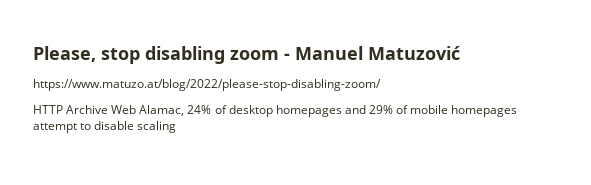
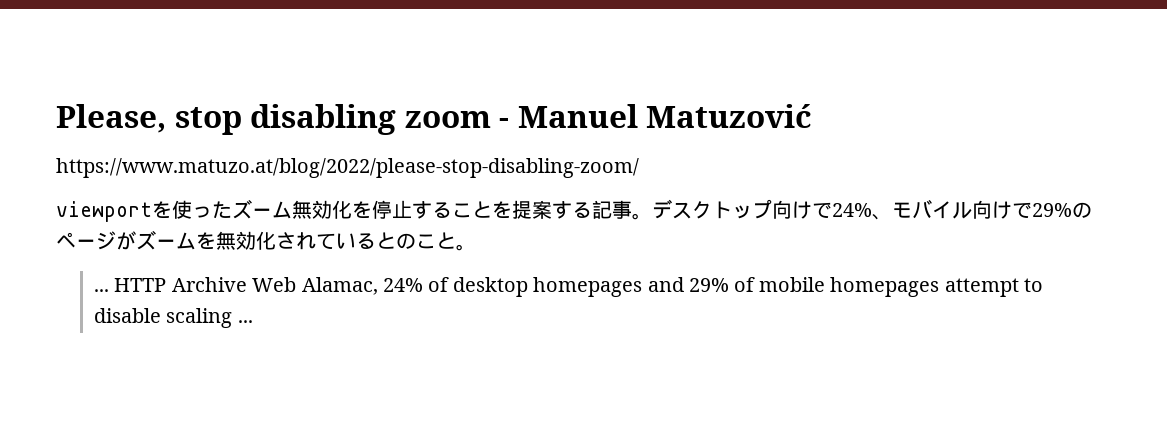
(381, 85) none -> [56,199,1092,222] [56,230,476,251] [93,289,109,292] viewportを使ったズーム無効化を停止することを提案する記事。デスクトップ向けで24%、モバイル向けで29%のページがズームを無効化されているとのこと。 // ...
(177, 127) none -> [237,320,253,323] ...

